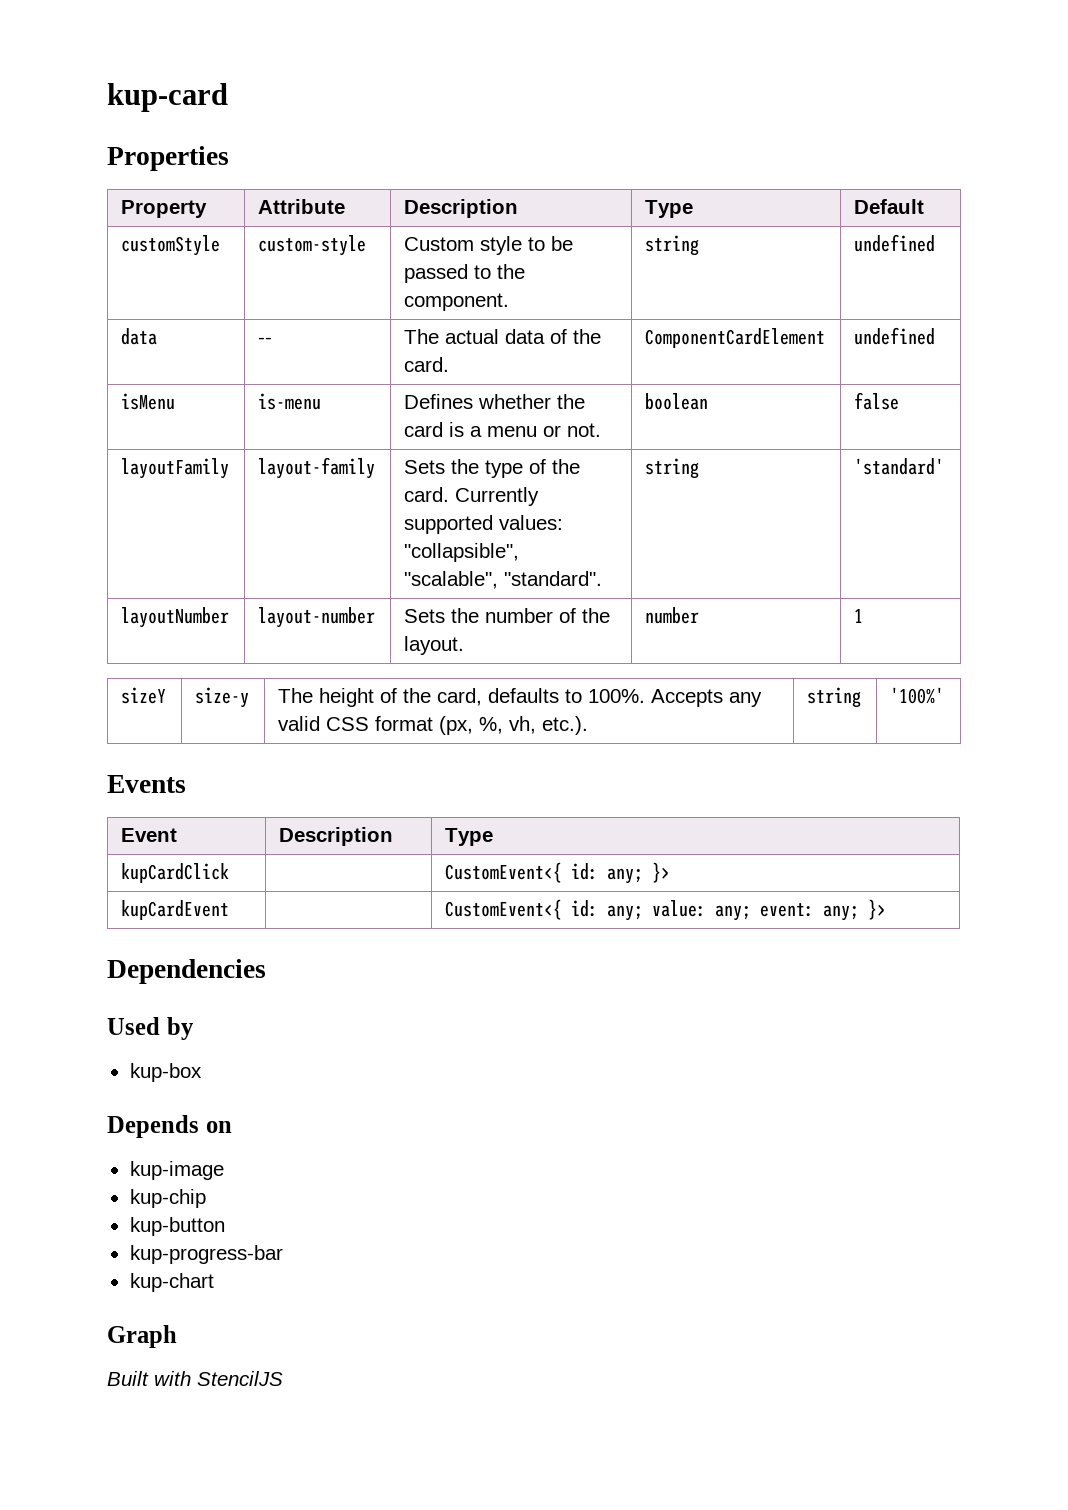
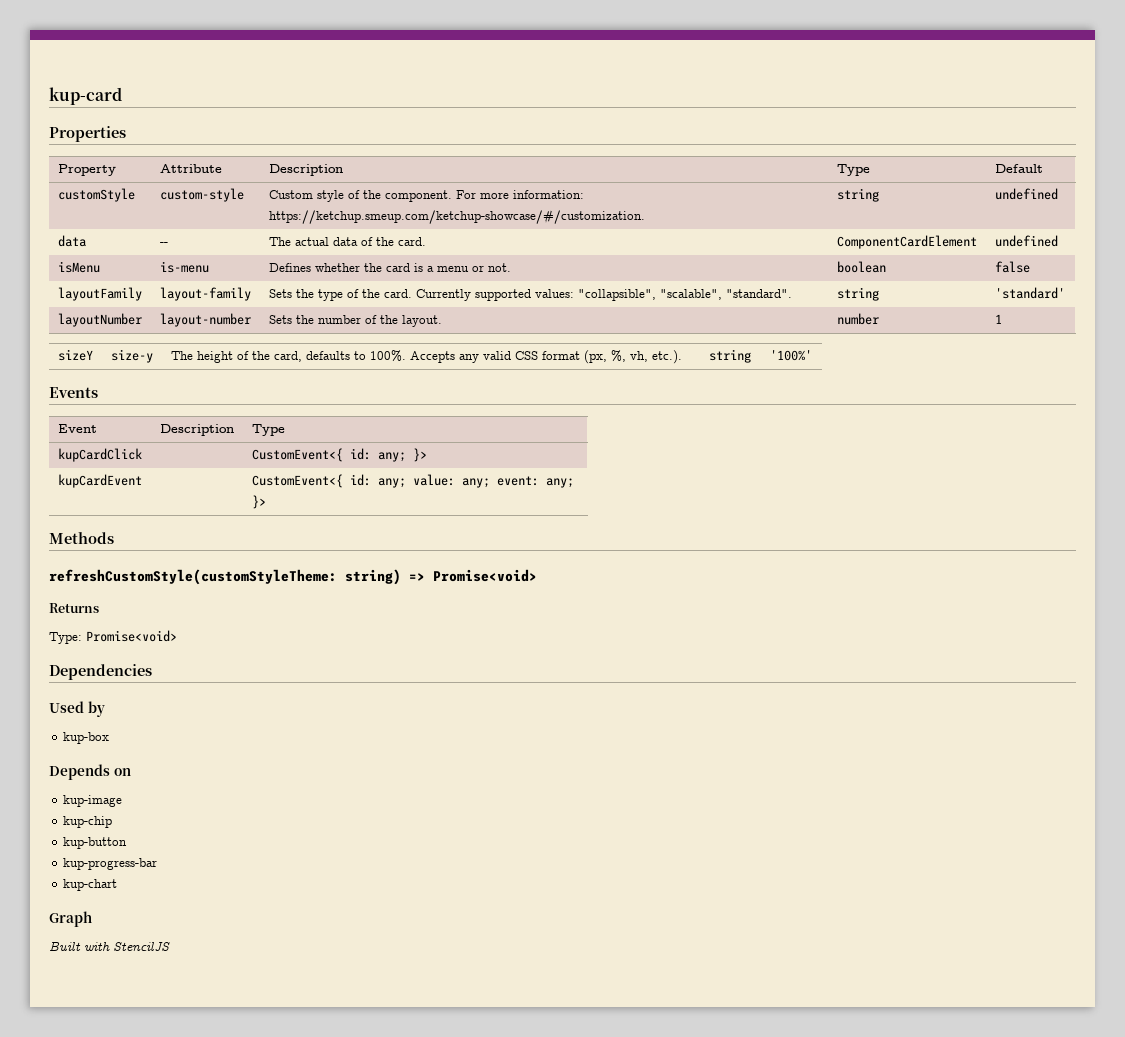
[528,236,574,251] [404,264,526,283] [404,293,510,311] to be passed to the component. -> [347,190,584,202] [268,210,645,224] of the component. For more information: https://ketchup.smeup.com/ketchup-showcase/#/customization.
(887, 909) none -> [49,532,114,544] [49,569,537,585] [49,603,99,613] [49,630,177,644] // Methods // refreshCustomStyle(customStyleTheme: string) => Promise<void> // Returns // Type: Promise<void>

